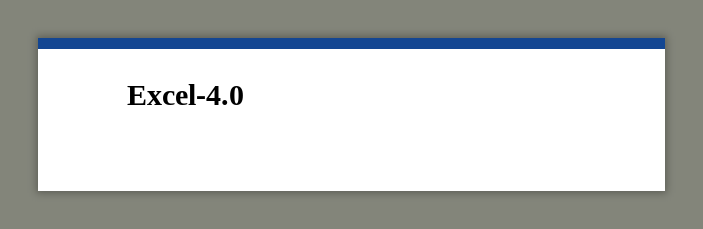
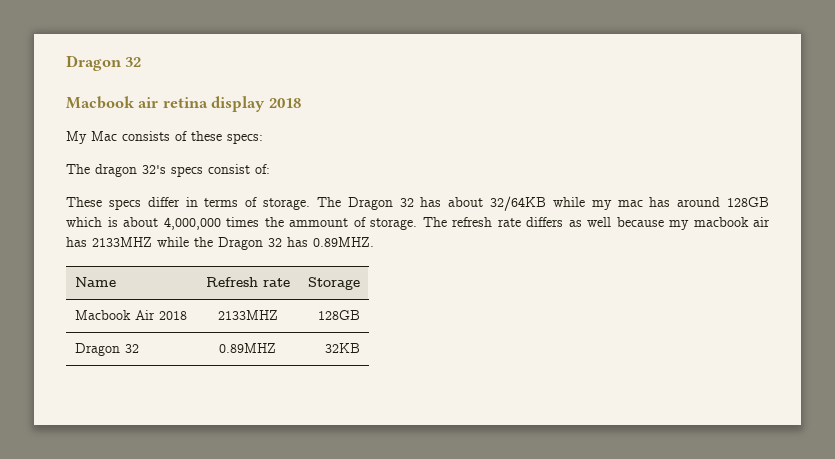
[127,84,244,105] Excel-4.0 -> [66,55,142,71] [66,96,301,112] [66,131,263,144] [66,164,270,177] [66,196,770,211] [66,217,770,230] [66,237,374,250] [74,277,116,287] [205,277,290,287] [308,277,361,290] [74,310,187,320] [217,310,278,320] [318,310,361,320] [74,343,139,356] [219,343,276,353] [325,343,361,353] Dragon 32 // Macbook air retina display 2018 // My Mac consists of these specs: // The dragon 32's specs consist of: // These specs differ in terms of storage. The Dragon 32 has about 32/64KB while my mac has around 128GB which is about 4,000,000 times the ammount of storage. The refresh rate differs as well because my macbook air has 2133MHZ while the Dragon 32 has 0.89MHZ. // Name | Refresh rate | Storage // Macbook Air 2018 | 2133MHZ | 128GB // Dragon 32 | 0.89MHZ | 32KB

